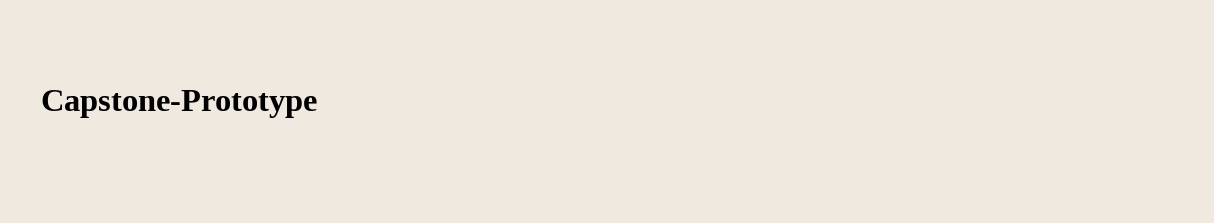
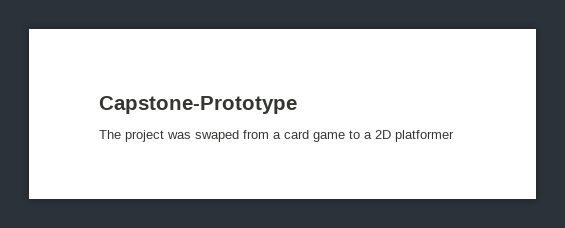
(317, 104) none -> [99,130,454,142] // The project was swaped from a card game to a 2D platformer

